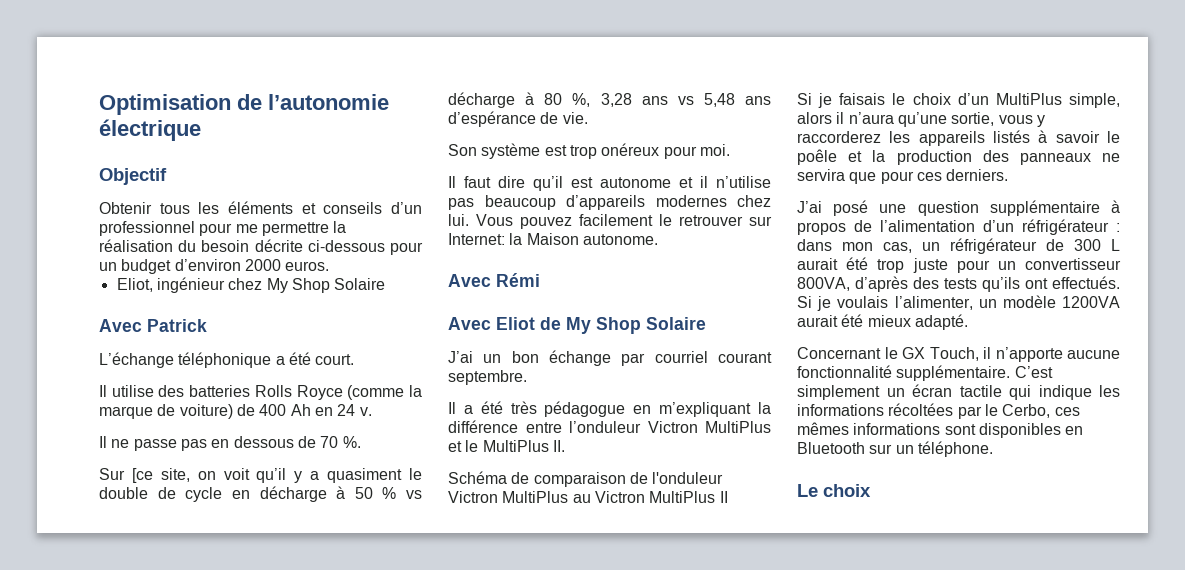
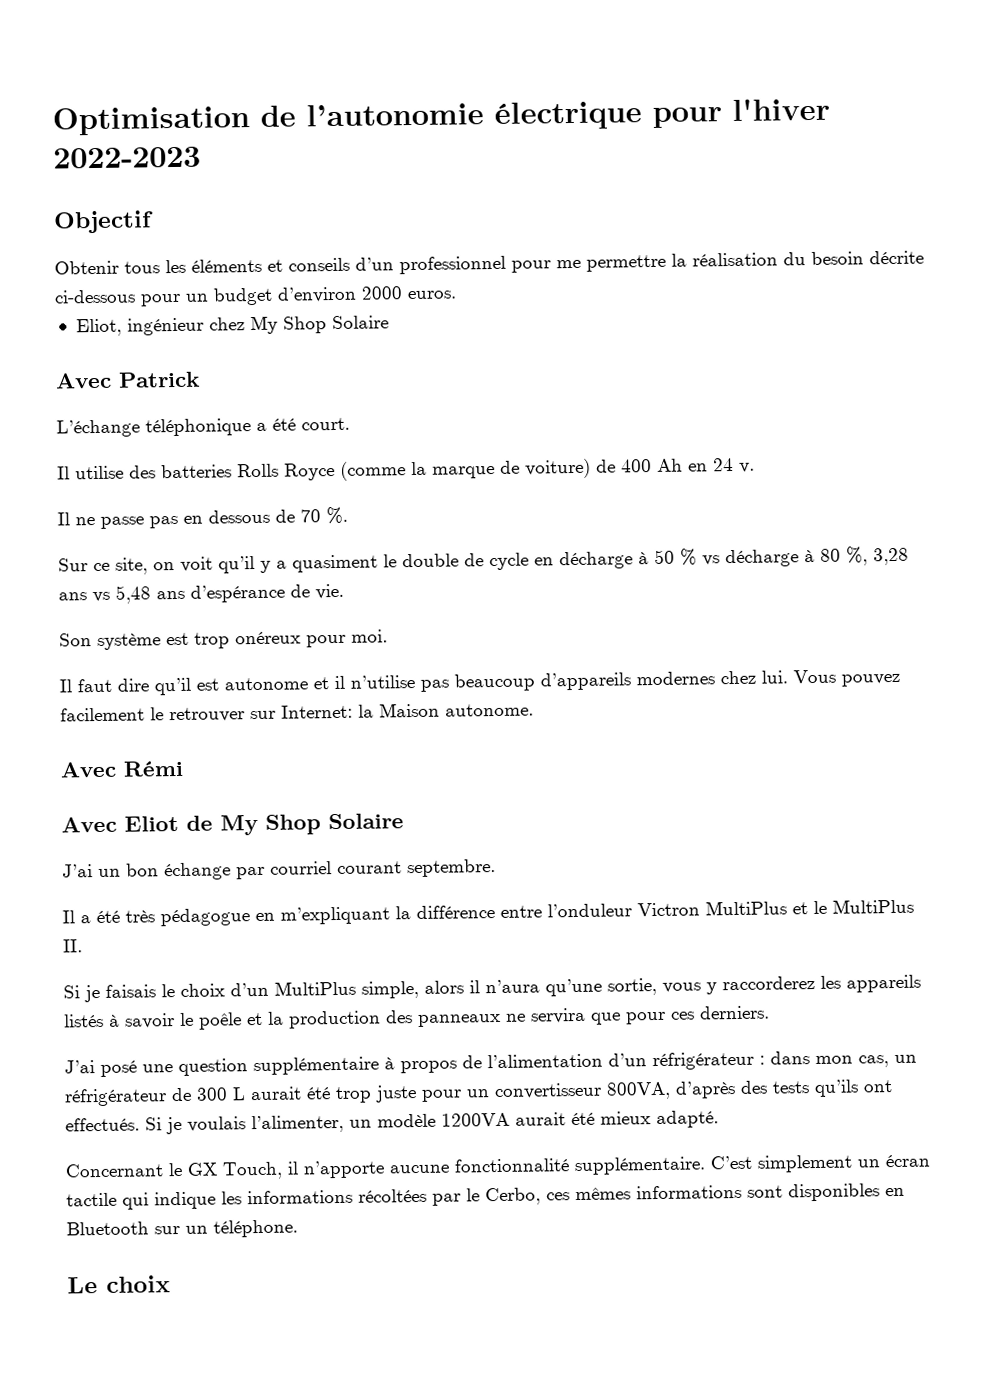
(201, 130) none -> [652,97,830,128] [53,146,201,169] pour l'hiver 2022-2023
[131,468,153,483] [ce -> [93,562,110,572] ce
[448,471,724,487] [448,491,728,503] // Schéma de comparaison de l'onduleur Victron MultiPlus au Victron MultiPlus II -> (83, 946) none

